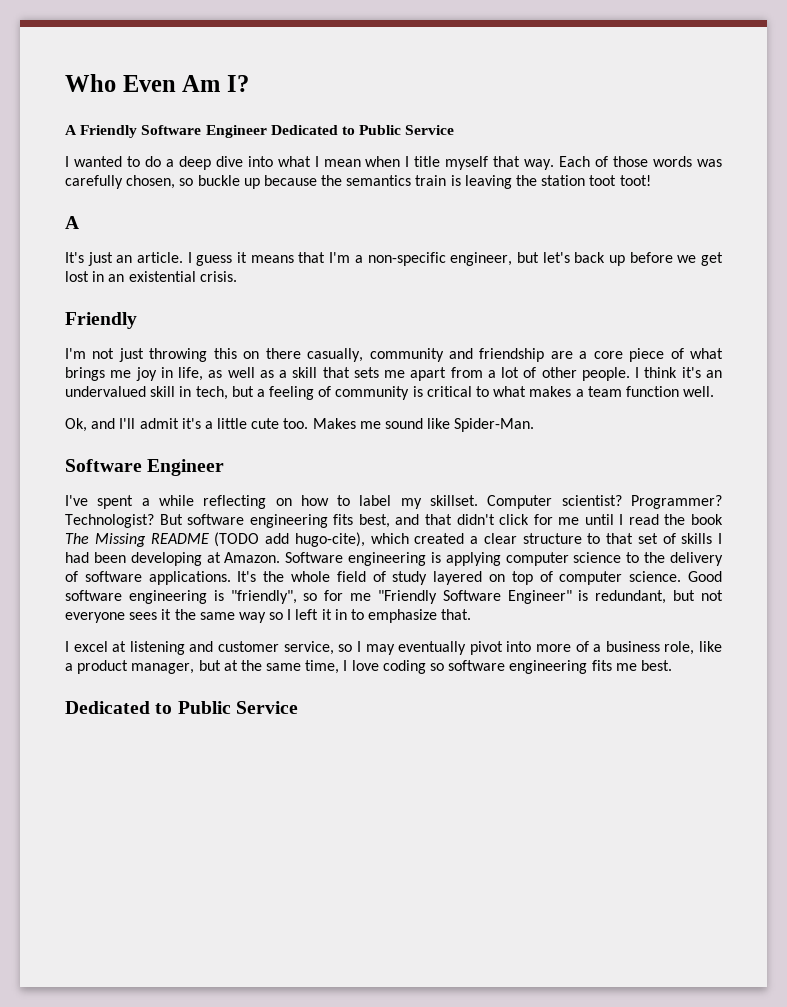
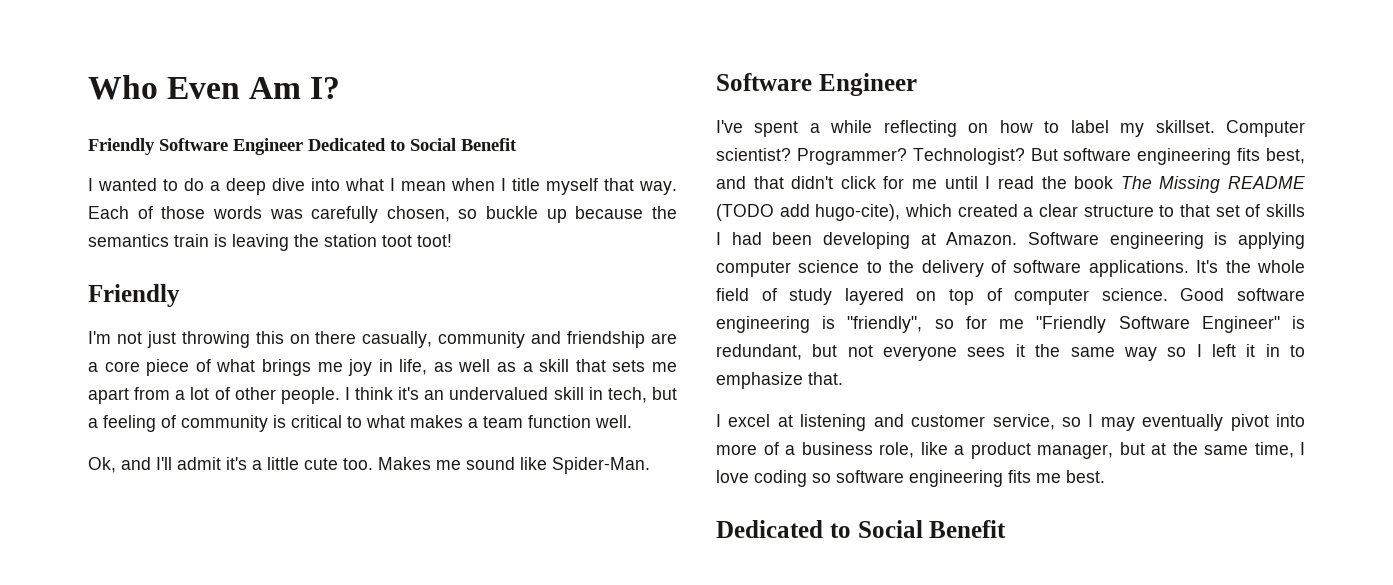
[65,125,77,135] A -> (341, 88) none
[359,125,455,135] Public Service -> [410,138,517,151] Social Benefit
[65,216,79,229] [65,252,724,266] [65,271,237,282] // A // It's just an article. I guess it means that I'm a non-specific engineer, but let's back up before we get lost in an existential crisis. -> (452, 240) none
[177,701,298,714] Public Service -> [857,520,1007,538] Social Benefit

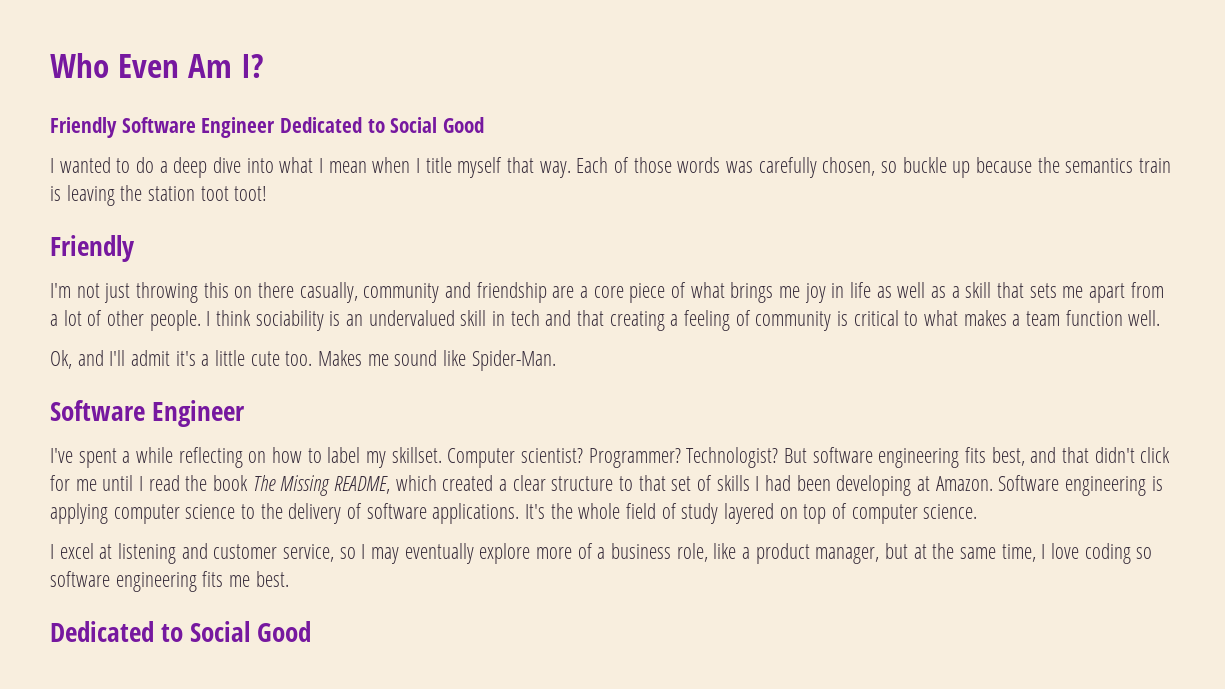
[461,138,517,151] Benefit -> [443,117,485,133] Good
[399,359,428,375] life, -> [850,282,872,298] life
[398,387,420,400] it's -> [255,310,341,331] sociability is
[607,387,677,403] tech, but -> [510,310,665,331] tech and that creating
[1228,176,1305,189] [716,204,901,221] README (TODO add hugo-cite), -> [334,476,391,494] README,
[1180,288,1305,301] [716,316,1305,333] [716,344,1305,361] [716,372,843,389] Good software engineering is "friendly", so for me "Friendly Software Engineer" is redundant, but not everyone sees it the same way so I left it in to emphasize that. -> (978, 511) none
[1230,414,1305,431] pivot into -> [479,543,531,564] explore
[929,520,1007,538] Benefit -> [257,621,312,642] Good

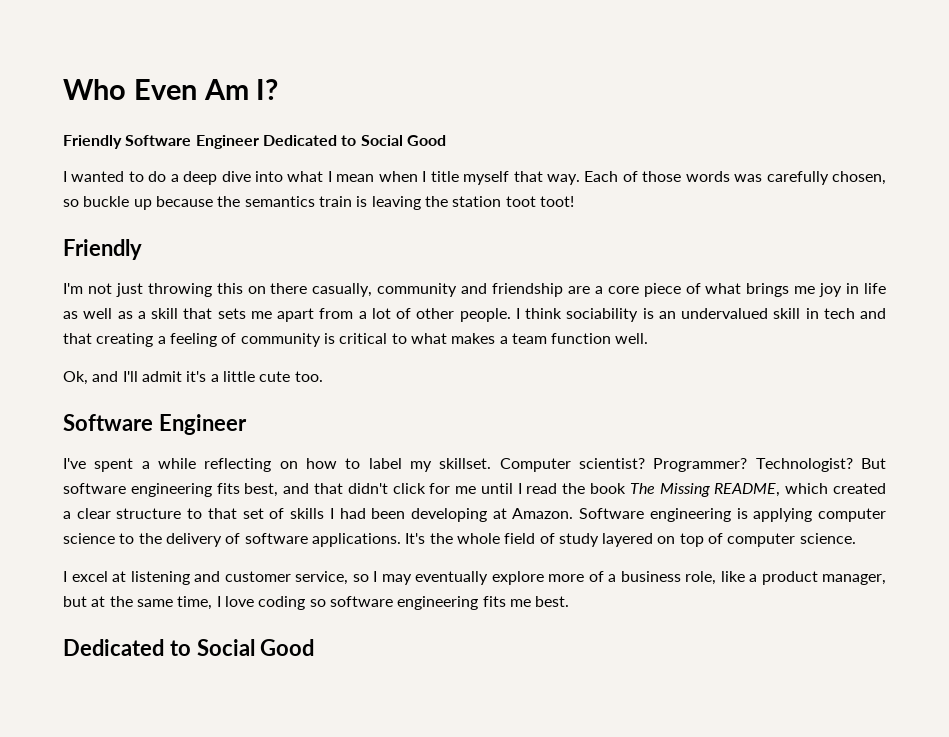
[318,350,556,371] Makes me sound like Spider-Man. -> (323, 376) none

